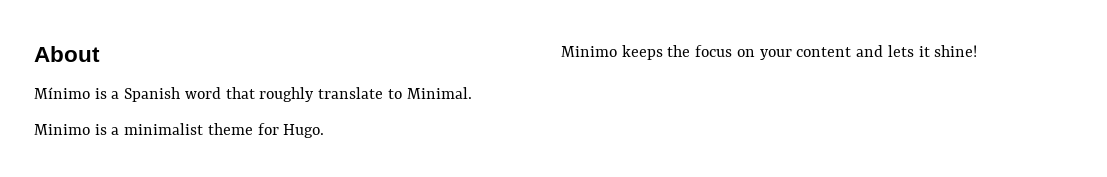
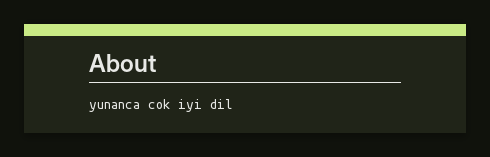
[34,87,472,102] [34,123,325,138] [561,45,978,60] Mínimo is a Spanish word that roughly translate to Minimal. // Minimo is a minimalist theme for Hugo. // Minimo keeps the focus on your content and lets it shine! -> [89,99,233,112] yunanca cok iyi dil

